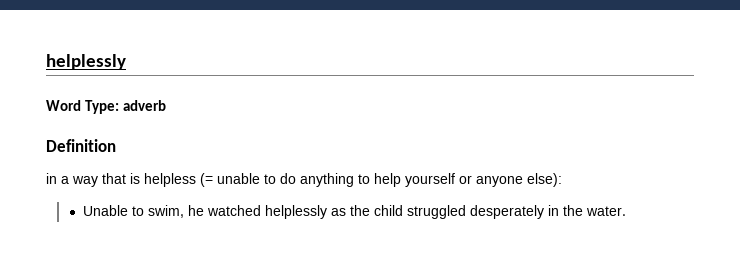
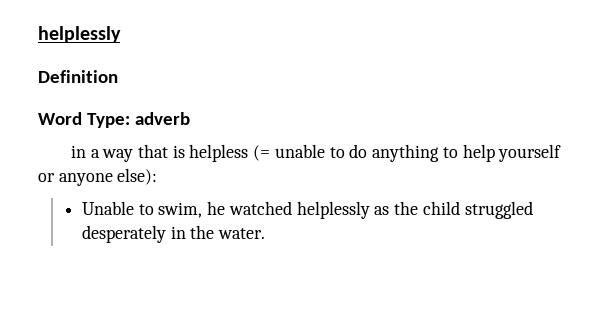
[46,54,126,70] helplessly -> [38,26,121,43] [38,70,118,83] helplessly // Definition
[46,139,116,152] // Definition -> (190, 118) none

